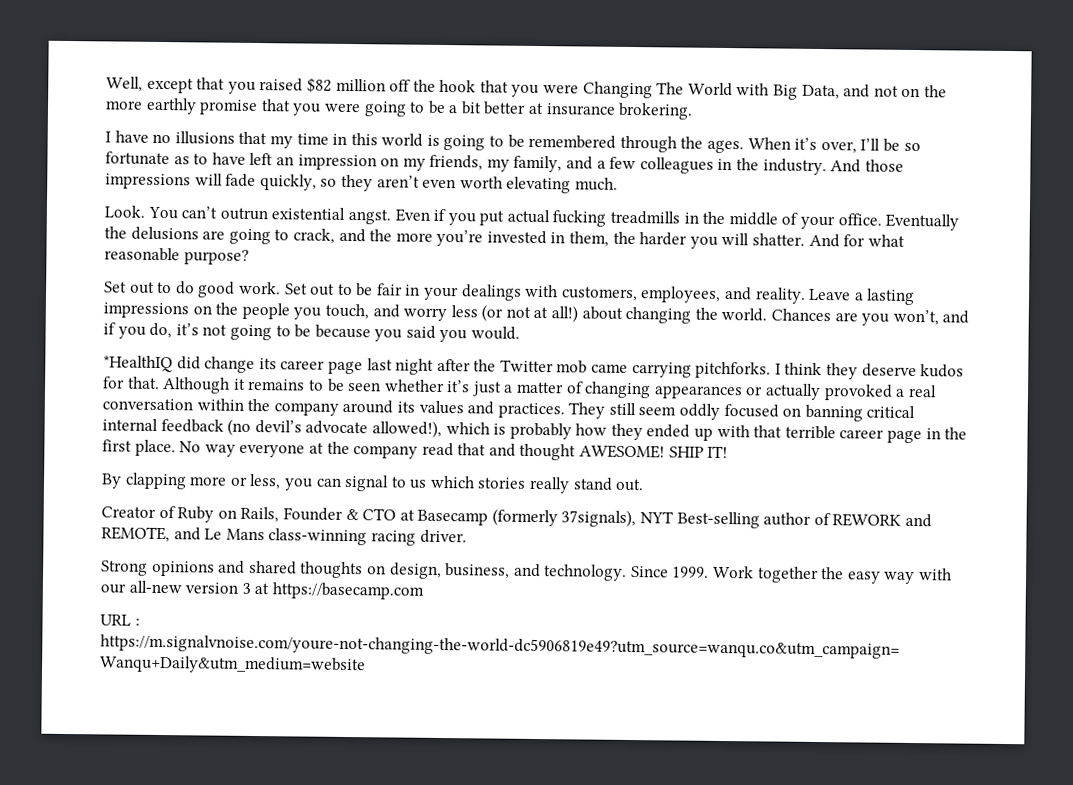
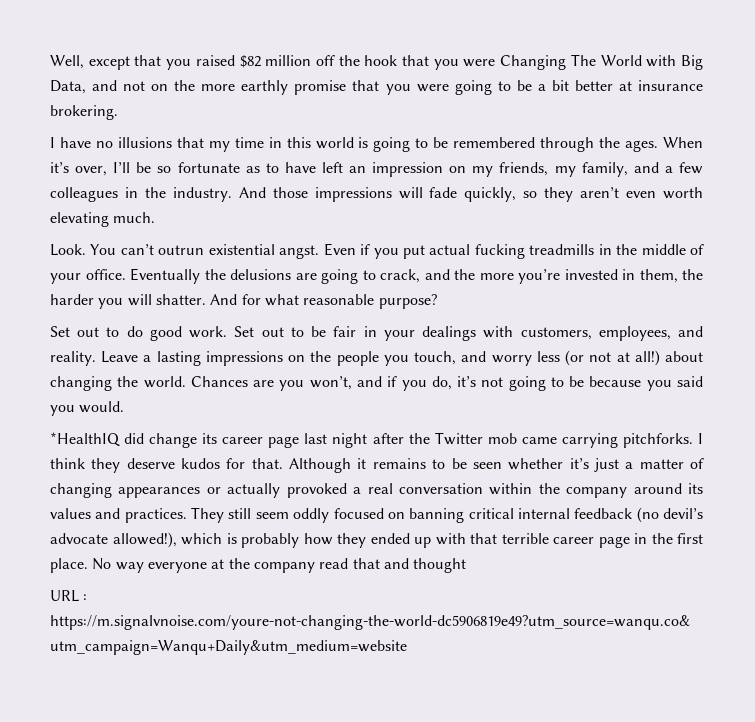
[579,444,729,459] [101,472,645,494] [101,505,933,529] [101,526,467,546] [101,560,953,585] [100,580,424,600] AWESOME! SHIP IT! // By clapping more or less, you can signal to us which stories really stand out. // Creator of Ruby on Rails, Founder & CTO at Basecamp (formerly 37signals), NYT Best-selling author of REWORK and REMOTE, and Le Mans class-winning racing driver. // Strong opinions and shared thoughts on design, business, and technology. Since 1999. Work together the easy way with our all-new version 3 at https://basecamp.com -> (467, 565) none

